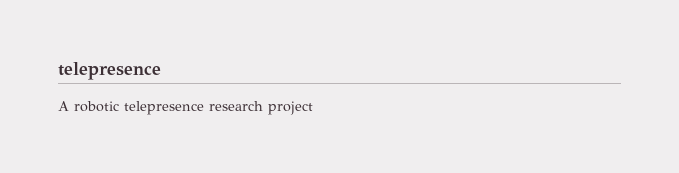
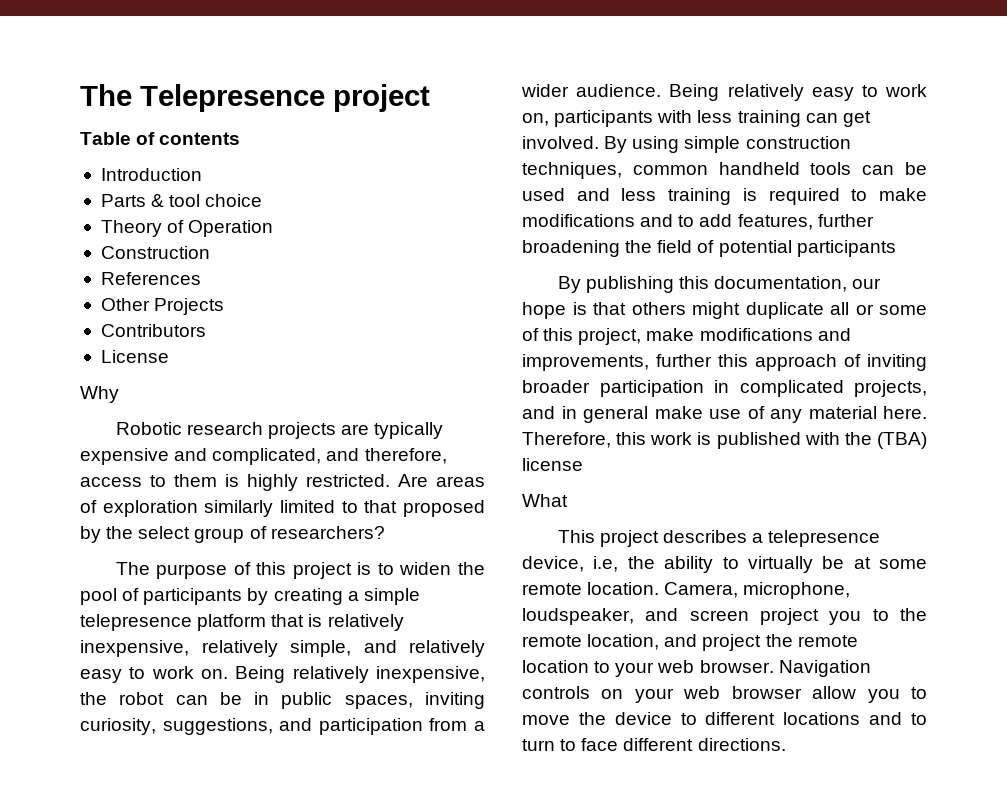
[58,62,161,80] [58,101,313,115] telepresence // A robotic telepresence research project -> [80,84,430,112] [80,132,241,145] [100,168,202,181] [100,194,263,207] [100,220,274,237] [100,246,210,259] [100,272,201,285] [100,298,225,315] [100,324,206,337] [100,350,169,363] [80,386,119,403] [115,422,444,439] [80,448,447,465] [80,474,485,491] [80,500,486,517] [80,526,385,543] [115,562,485,579] [80,588,420,605] [80,614,404,631] [80,640,485,657] [80,666,486,683] [80,692,485,709] [80,718,486,735] [521,84,928,101] [522,110,871,127] [522,136,851,153] [522,162,927,179] [522,188,927,205] [522,214,874,230] [522,240,896,257] [557,276,882,293] [522,302,927,319] [522,328,851,345] [522,354,927,371] [522,380,927,397] [522,406,927,423] [522,432,927,449] [522,458,583,471] [522,494,568,507] [557,530,881,547] [522,556,927,573] [522,582,851,599] [522,608,927,625] [522,634,858,651] [522,660,871,677] [522,686,927,703] [522,712,927,725] [522,738,786,751] The Telepresence project // Table of contents // Introduction // Parts & tool choice // Theory of Operation // Construction // References // Other Projects // Contributors // License // Why // Robotic research projects are typically expensive and complicated, and therefore, access to them is highly restricted. Are areas of exploration similarly limited to that proposed by the select group of researchers? // The purpose of this project is to widen the pool of participants by creating a simple telepresence platform that is relatively inexpensive, relatively simple, and relatively easy to work on. Being relatively inexpensive, the robot can be in public spaces, inviting curiosity, suggestions, and participation from a wider audience. Being relatively easy to work on, participants with less training can get involved. By using simple construction techniques, common handheld tools can be used and less training is required to make modifications and to add features, further broadening the field of potential participants // By publishing this documentation, our hope is that others might duplicate all or some of this project, make modifications and improvements, further this approach of inviting broader participation in complicated projects, and in general make use of any material here. Therefore, this work is published with the (TBA) license // What // This project describes a telepresence device, i.e, the ability to virtually be at some remote location. Camera, microphone, loudspeaker, and screen project you to the remote location, and project the remote location to your web browser. Navigation controls on your web browser allow you to move the device to different locations and to turn to face different directions.

